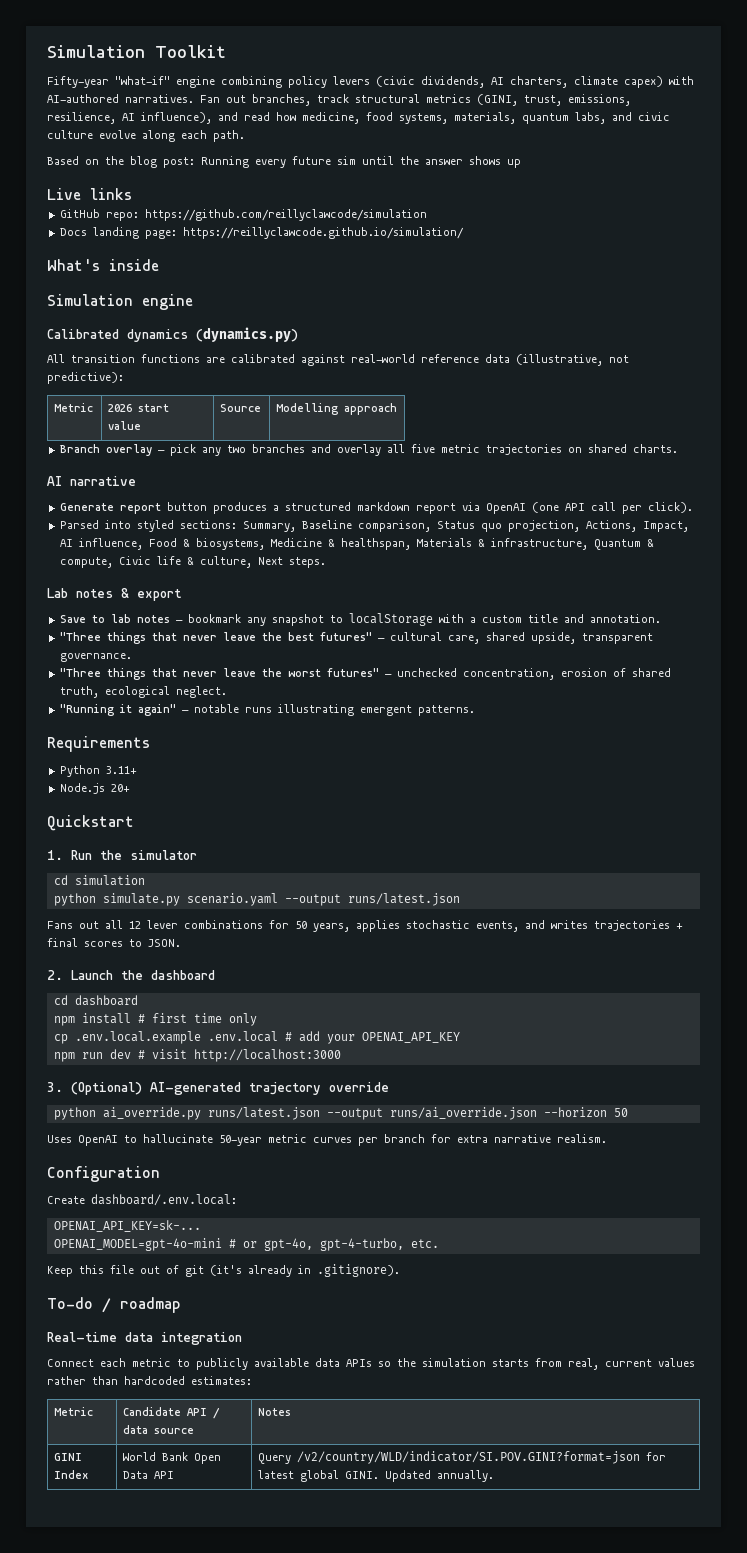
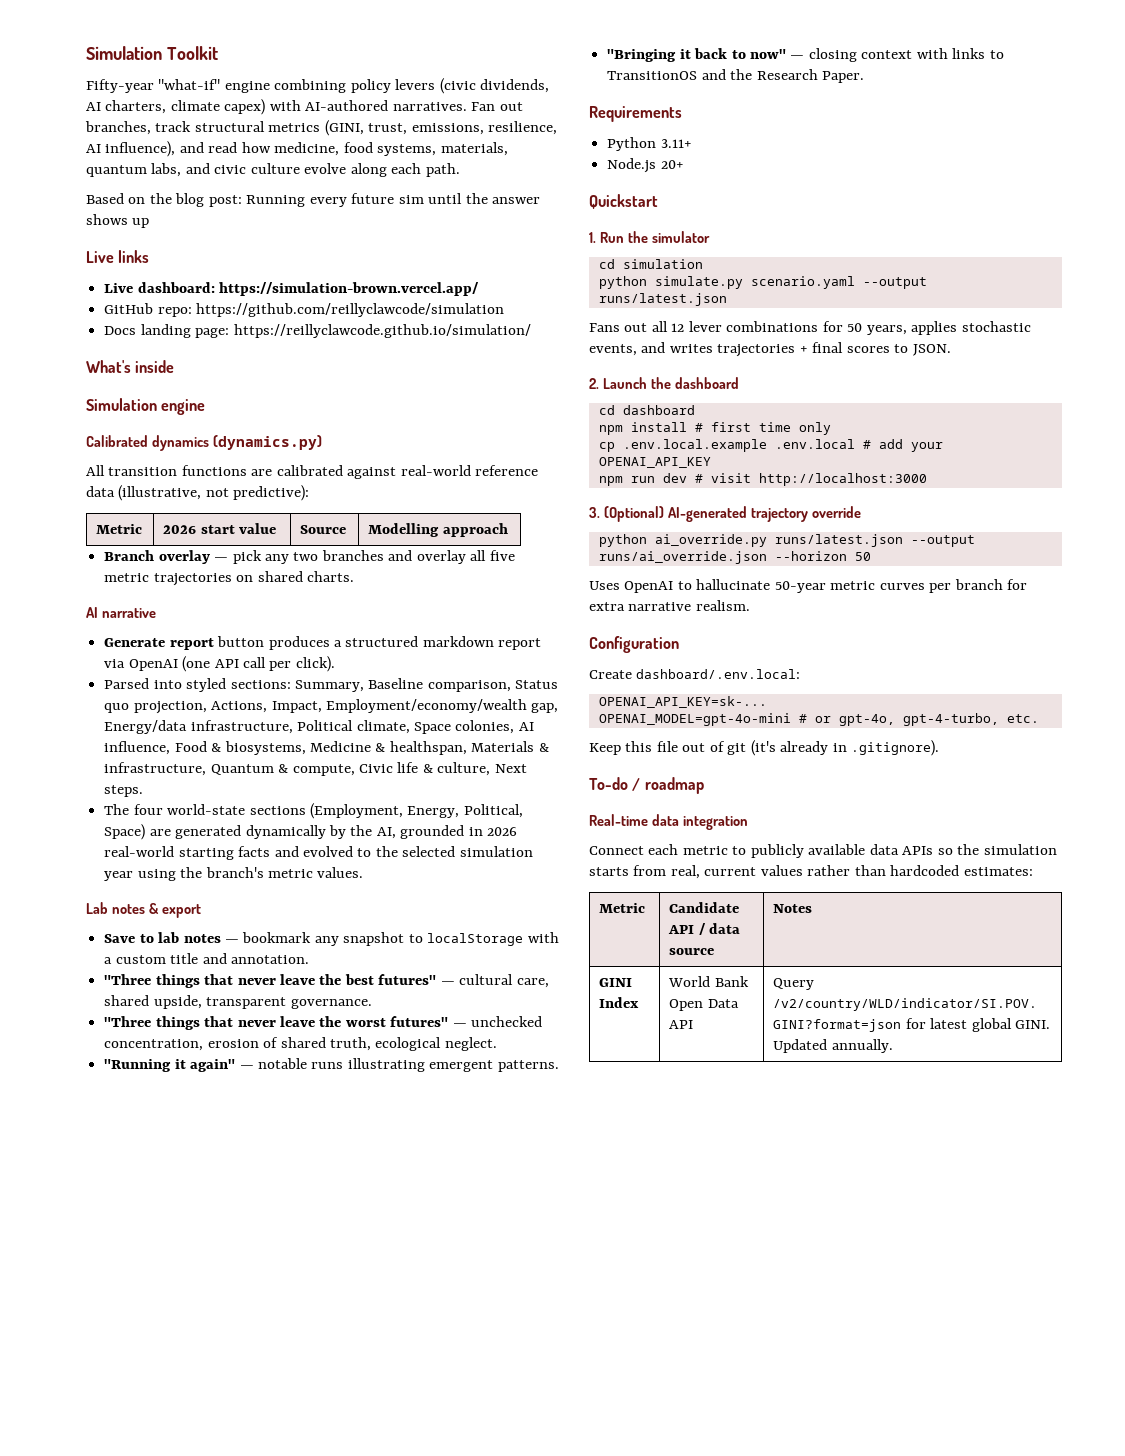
(132, 194) none -> [104,282,480,296] // Live dashboard: https://simulation-brown.vercel.app/
(689, 526) none -> [325,699,559,713] [104,720,515,734] Employment/economy/wealth gap, Energy/data infrastructure, Political climate, Space colonies,
(326, 562) none -> [104,803,523,819] [104,824,518,840] [104,846,533,860] [104,867,364,881] // The four world-state sections (Employment, Energy, Political, Space) are generated dynamically by the AI, grounded in 2026 real-world starting facts and evolved to the selected simulation year using the branch's metric values.
(475, 710) none -> [607,48,1004,62] [607,69,864,83] // "Bringing it back to now" — closing context with links to TransitionOS and the Research Paper.

